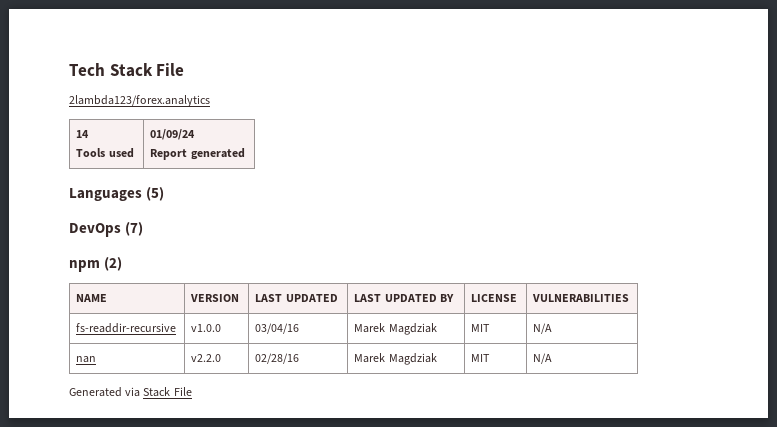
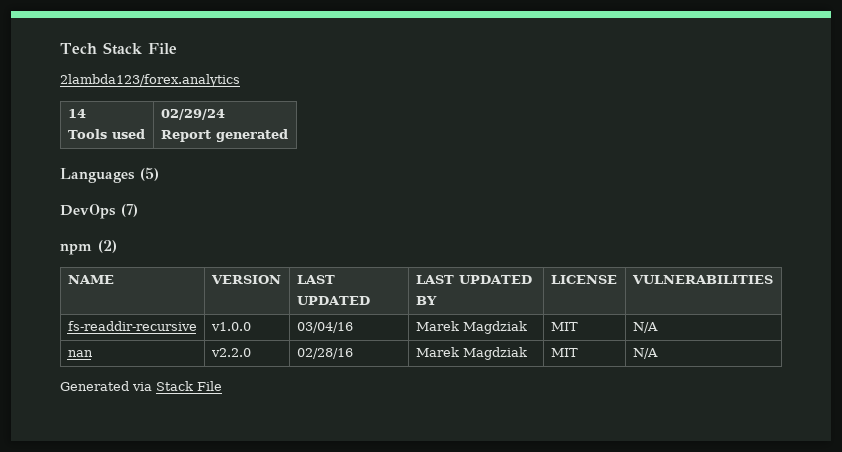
[150,129,196,140] 01/09/24 -> [160,109,225,120] 02/29/24

